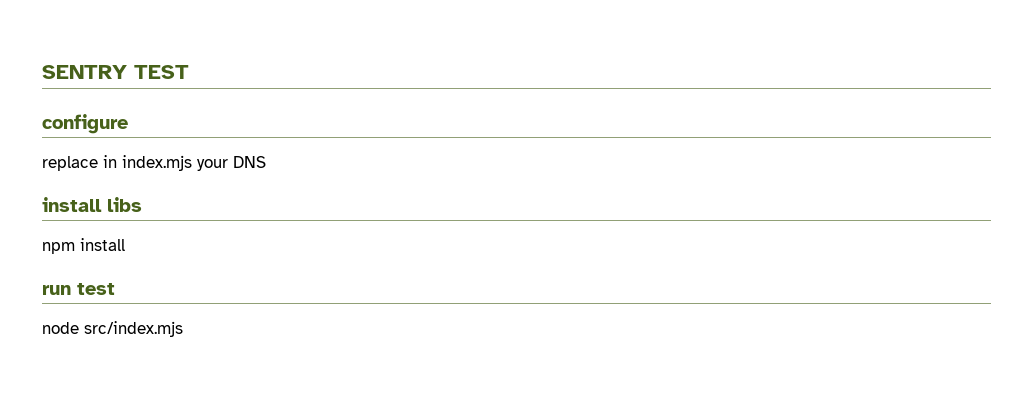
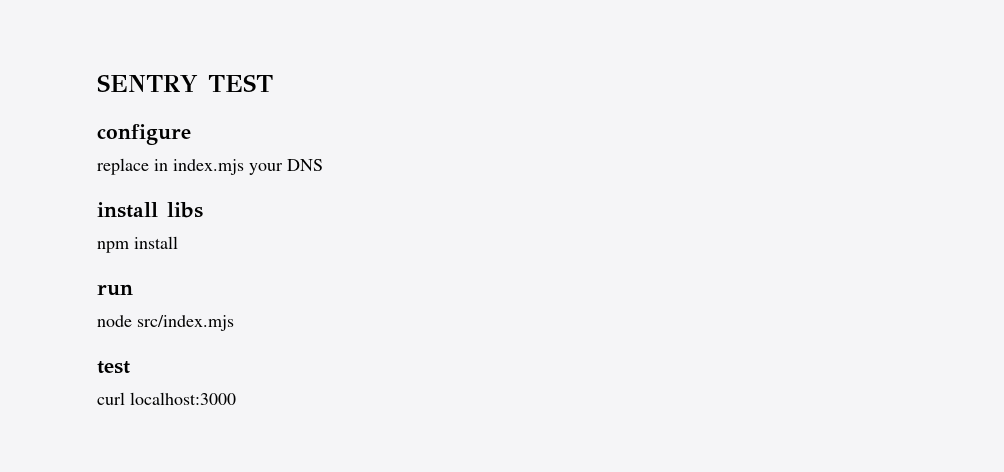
[77,283,115,295] test -> (133, 290) none
(183, 329) none -> [97,361,130,374] [97,392,236,405] // test // curl localhost:3000

